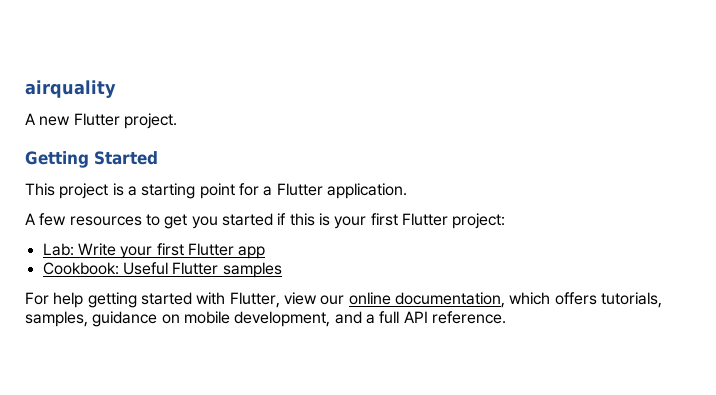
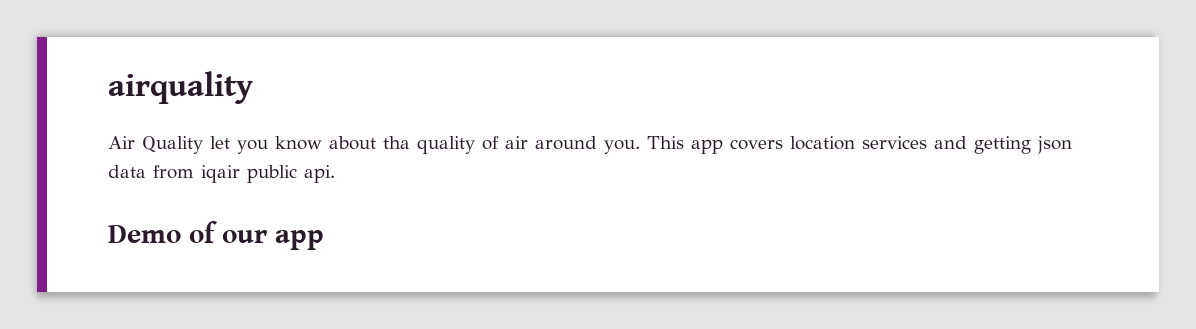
[25,113,177,129] [25,151,158,168] [25,183,407,199] [25,213,506,229] [42,243,266,259] [42,262,282,278] [25,292,662,308] [25,311,506,327] A new Flutter project. // Getting Started // This project is a starting point for a Flutter application. // A few resources to get you started if this is your first Flutter project: // Lab: Write your first Flutter app // Cookbook: Useful Flutter samples // For help getting started with Flutter, view our online documentation, which offers tutorials, samples, guidance on mobile development, and a full API reference. -> [108,136,1072,154] [108,165,335,183] [108,221,324,250] Air Quality let you know about tha quality of air around you. This app covers location services and getting json data from iqair public api. // Demo of our app

